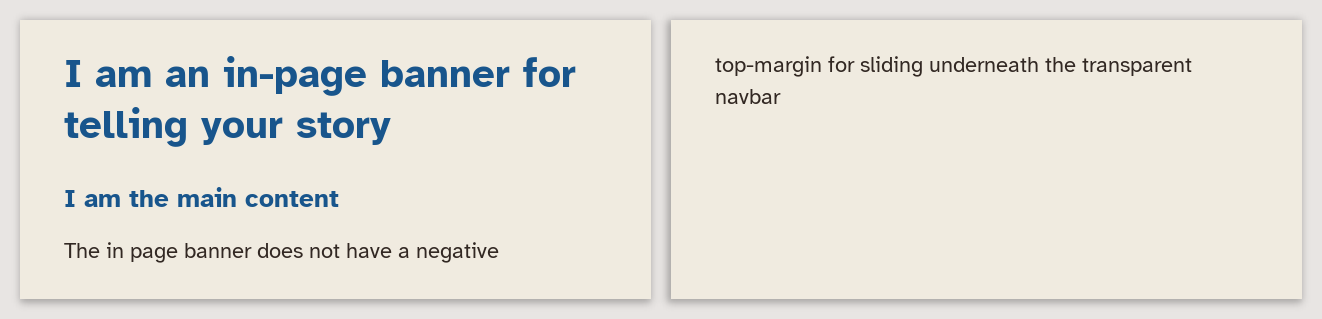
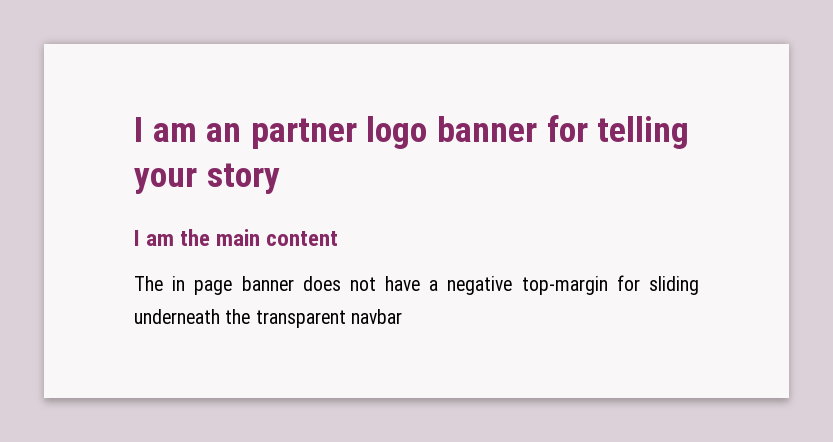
[223,56,367,96] in-page -> [250,116,428,149] partner logo

